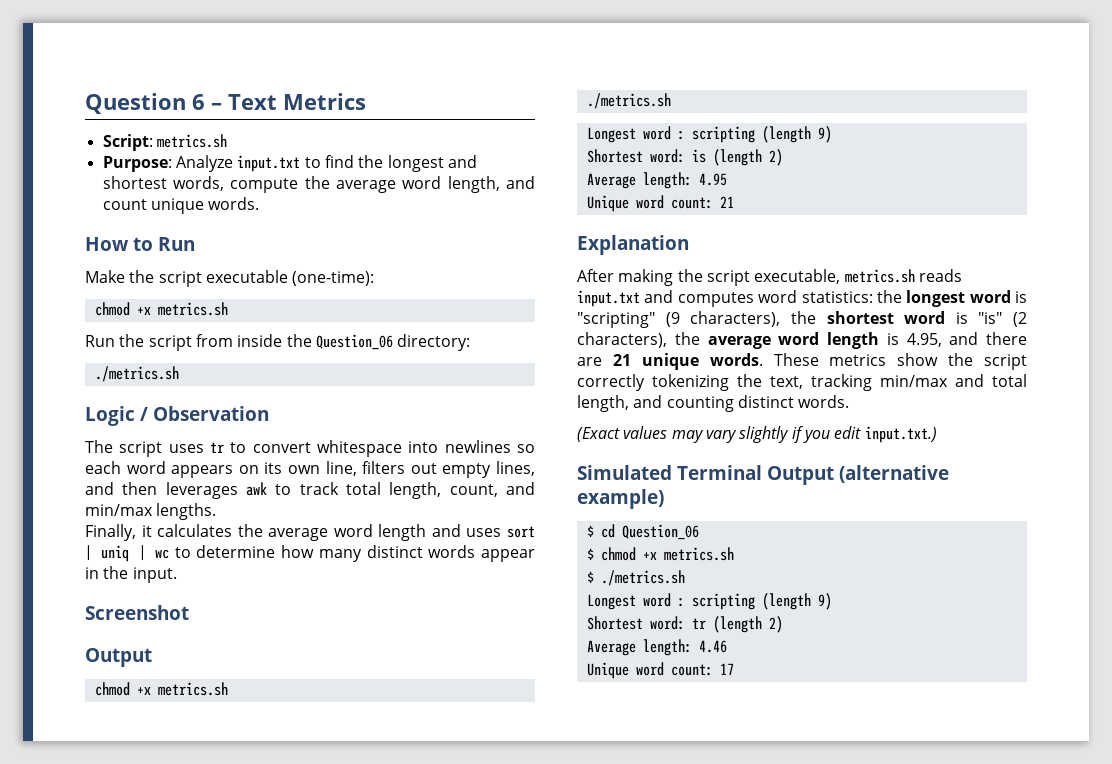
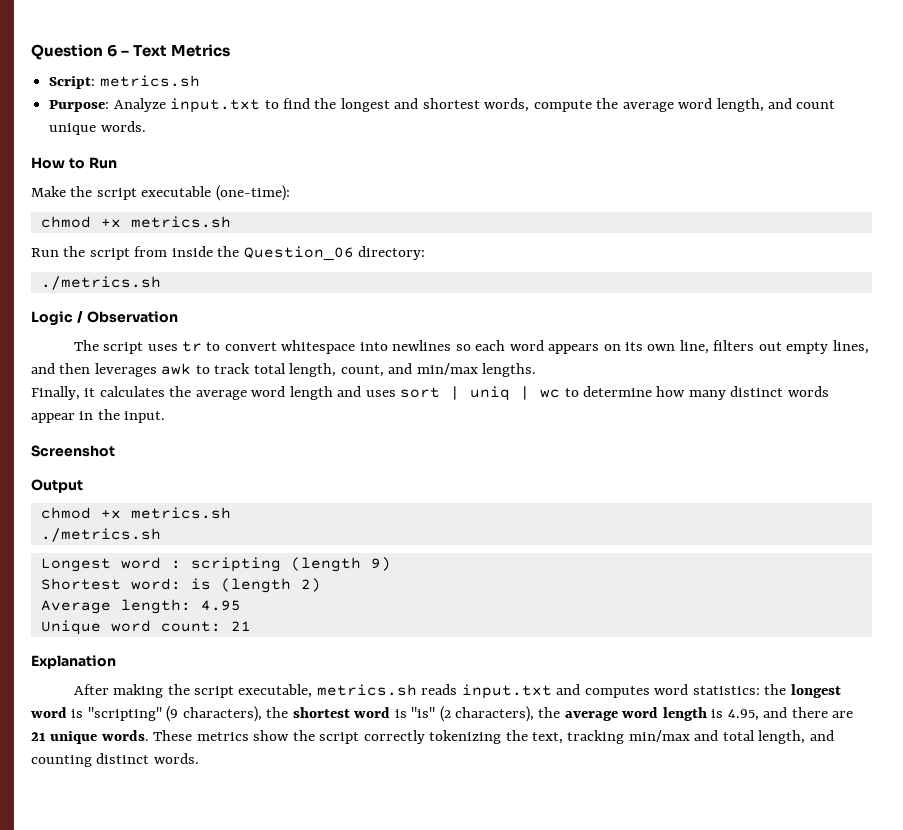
[577,426,937,443] [577,465,949,485] [577,489,664,509] [586,524,699,540] [586,547,734,561] [586,570,685,586] [586,593,832,610] [586,616,783,633] [586,639,727,656] [586,662,734,679] // (Exact values may vary slightly if you edit input.txt.) // Simulated Terminal Output (alternative example) // $ cd Question_06 // $ chmod +x metrics.sh // $ ./metrics.sh // Longest word : scripting (length 9) // Shortest word: tr (length 2) // Average length: 4.46 // Unique word count: 17 -> (199, 758) none

